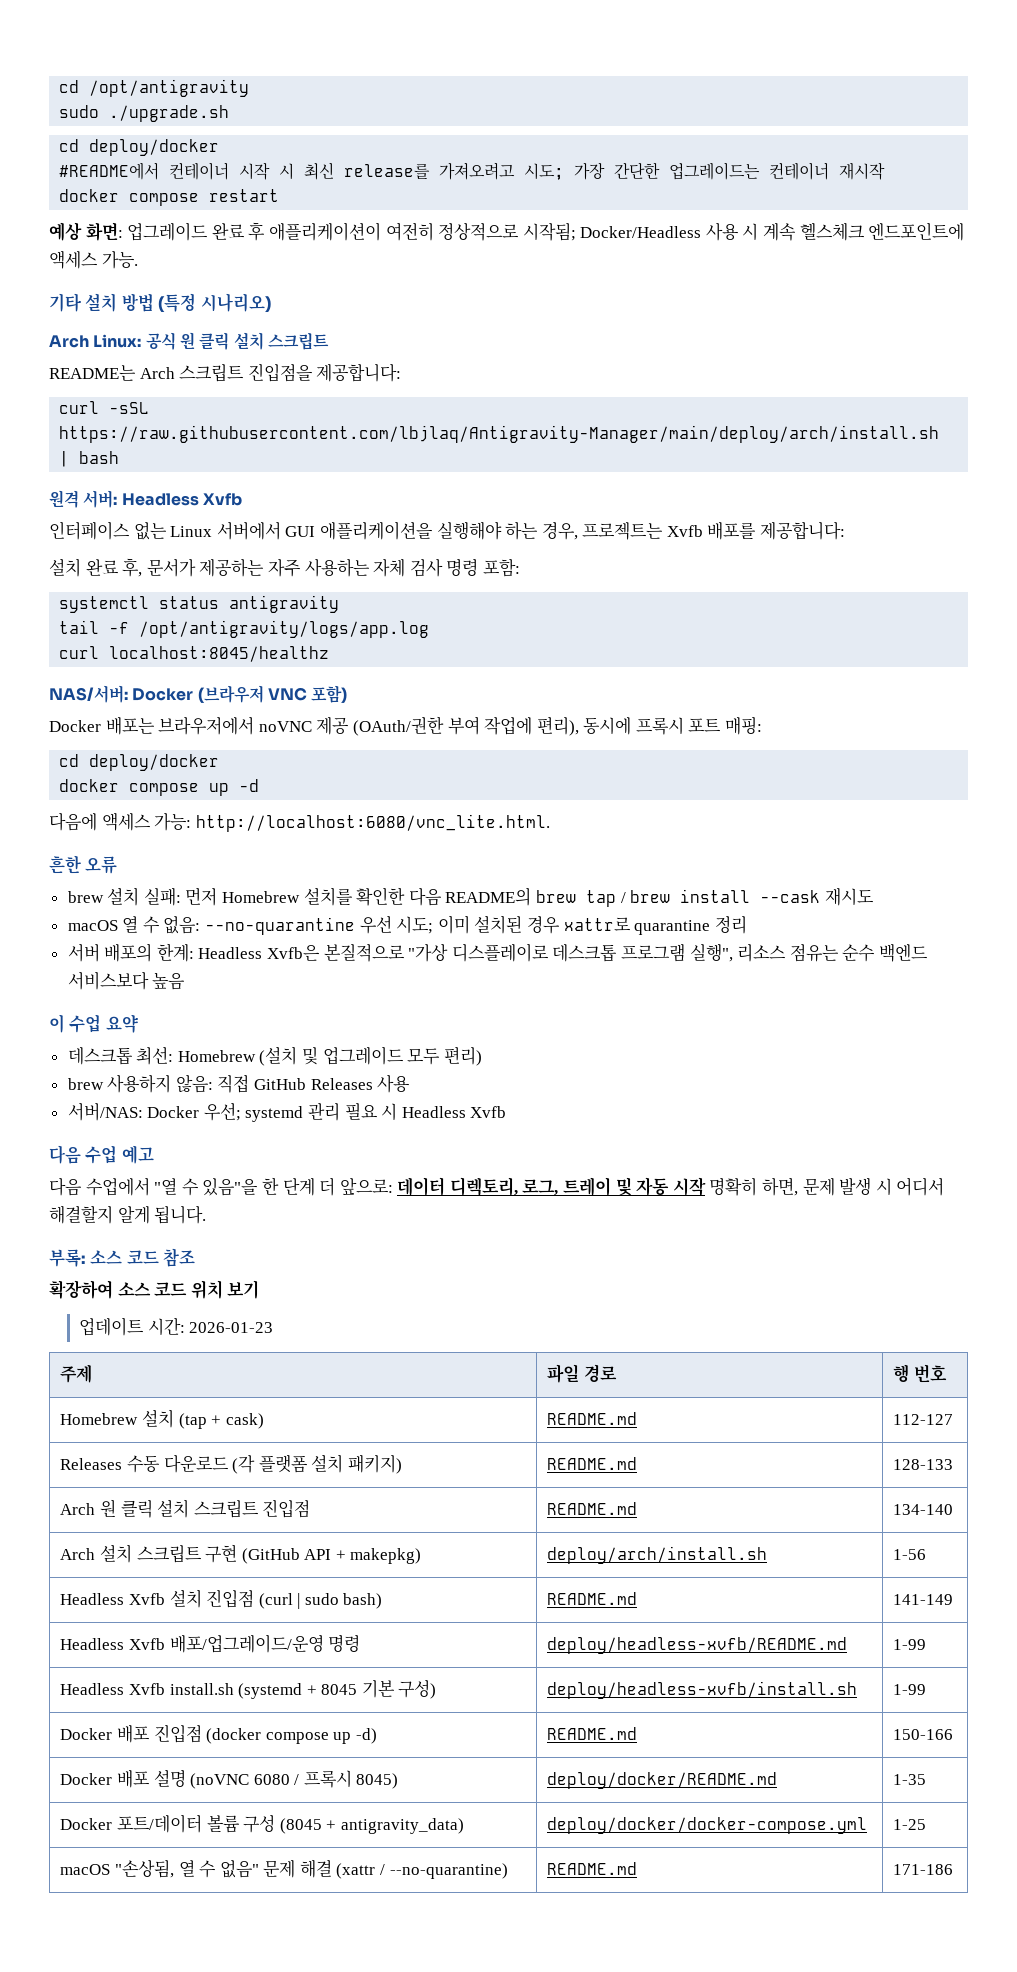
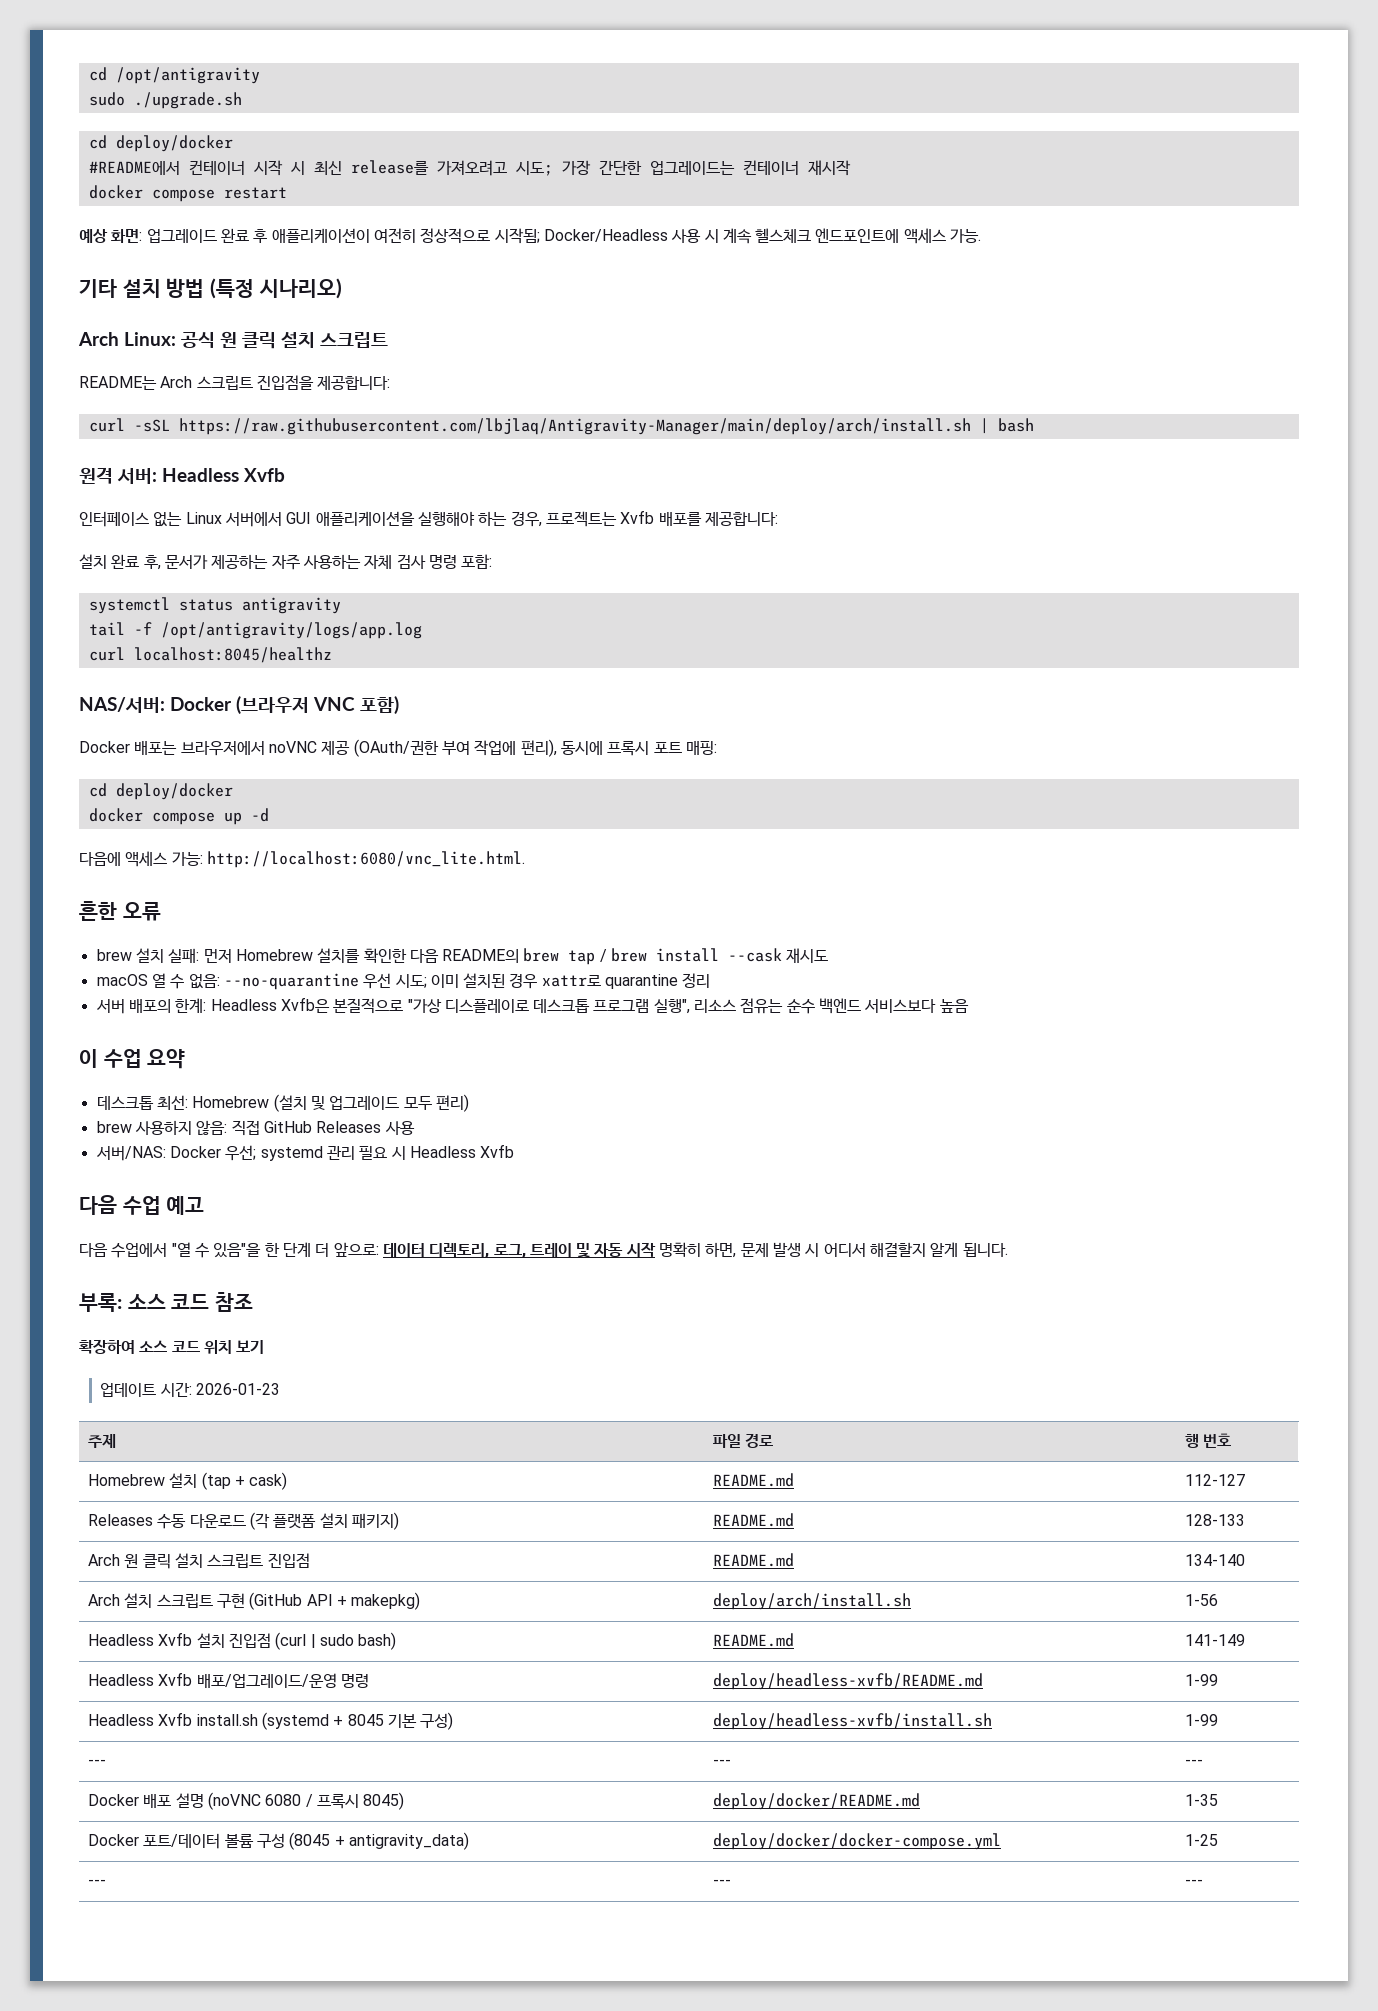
[60,1724,377,1744] [547,1727,638,1740] [893,1729,954,1740] Docker 배포 진입점 (docker compose up -d) | README.md | 150-166 -> [88,1759,107,1766] [713,1759,732,1766] [1185,1759,1204,1766] --- | --- | ---
[60,1859,508,1879] [547,1862,638,1875] [893,1864,954,1875] macOS "손상됨, 열 수 없음" 문제 해결 (xattr / --no-quarantine) | README.md | 171-186 -> [88,1879,107,1886] [713,1879,732,1886] [1185,1879,1204,1886] --- | --- | ---

